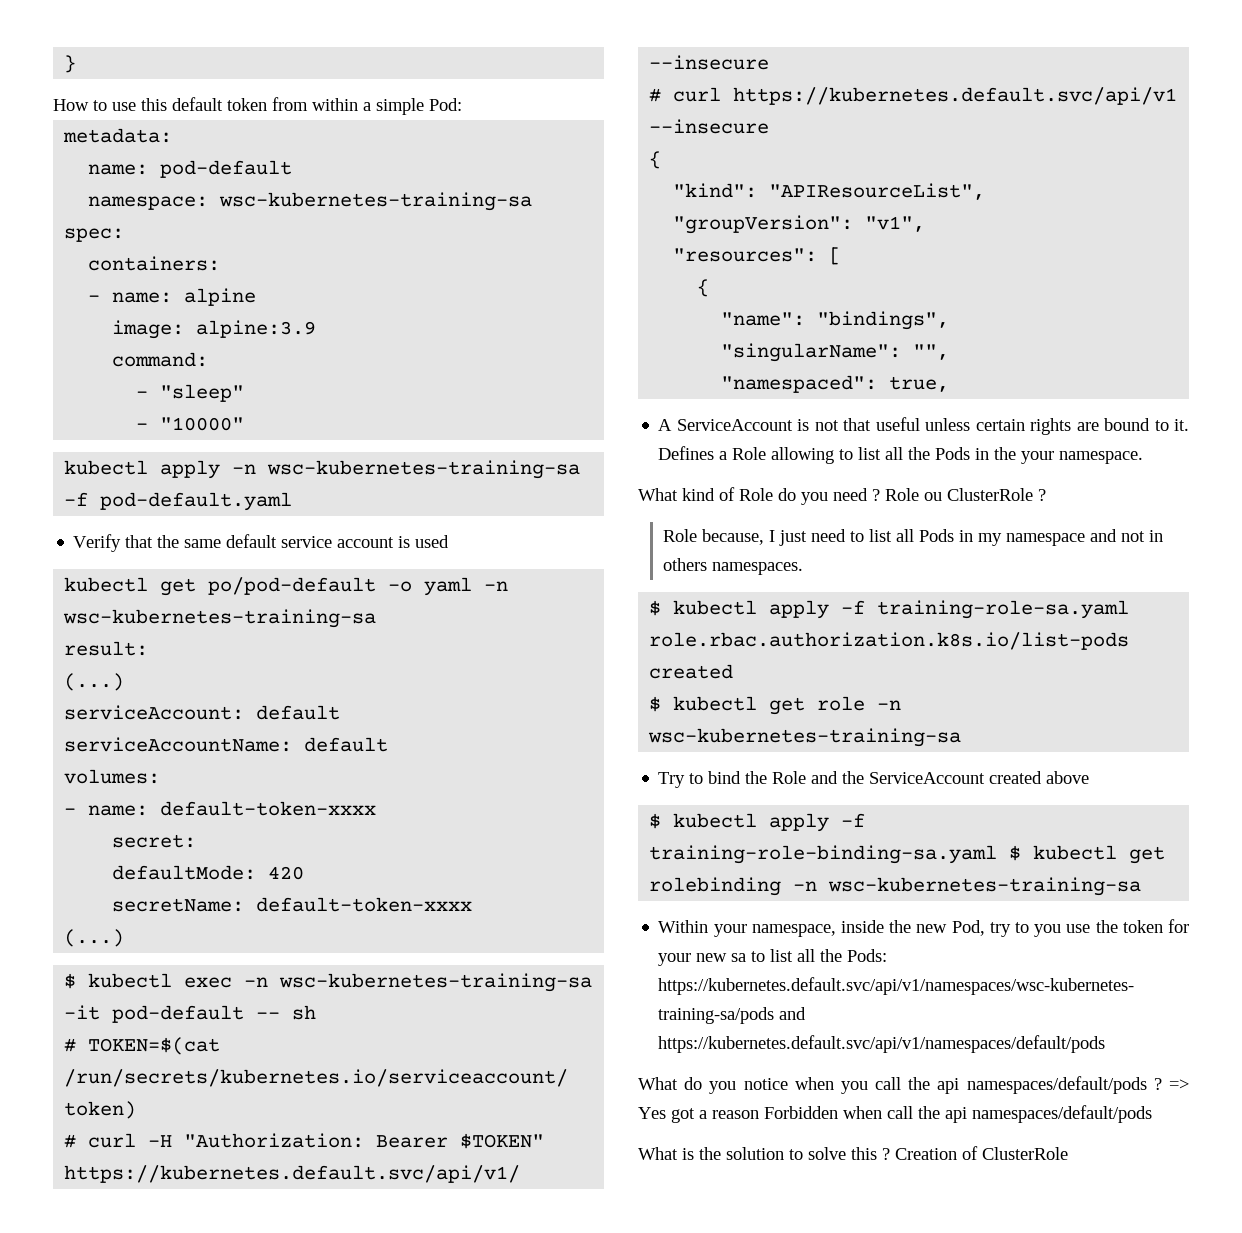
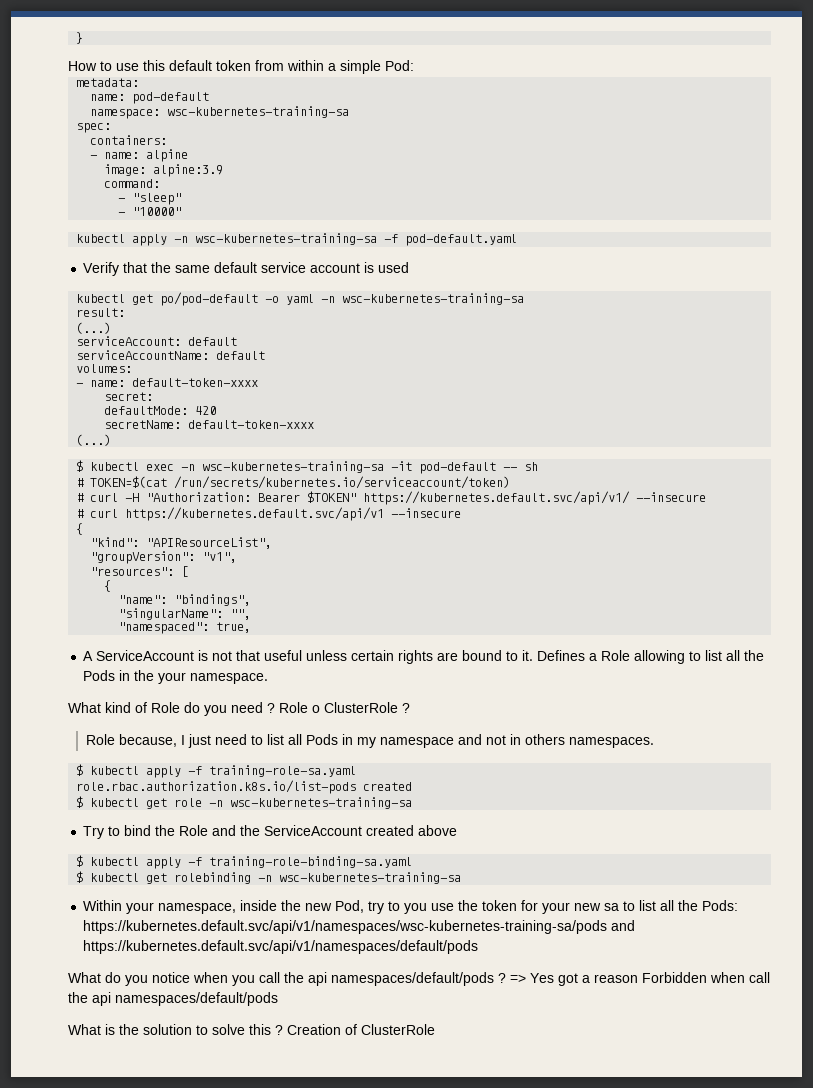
[924,492,942,501] ou -> [312,705,320,713] o
(998, 854) none -> (413, 862) //

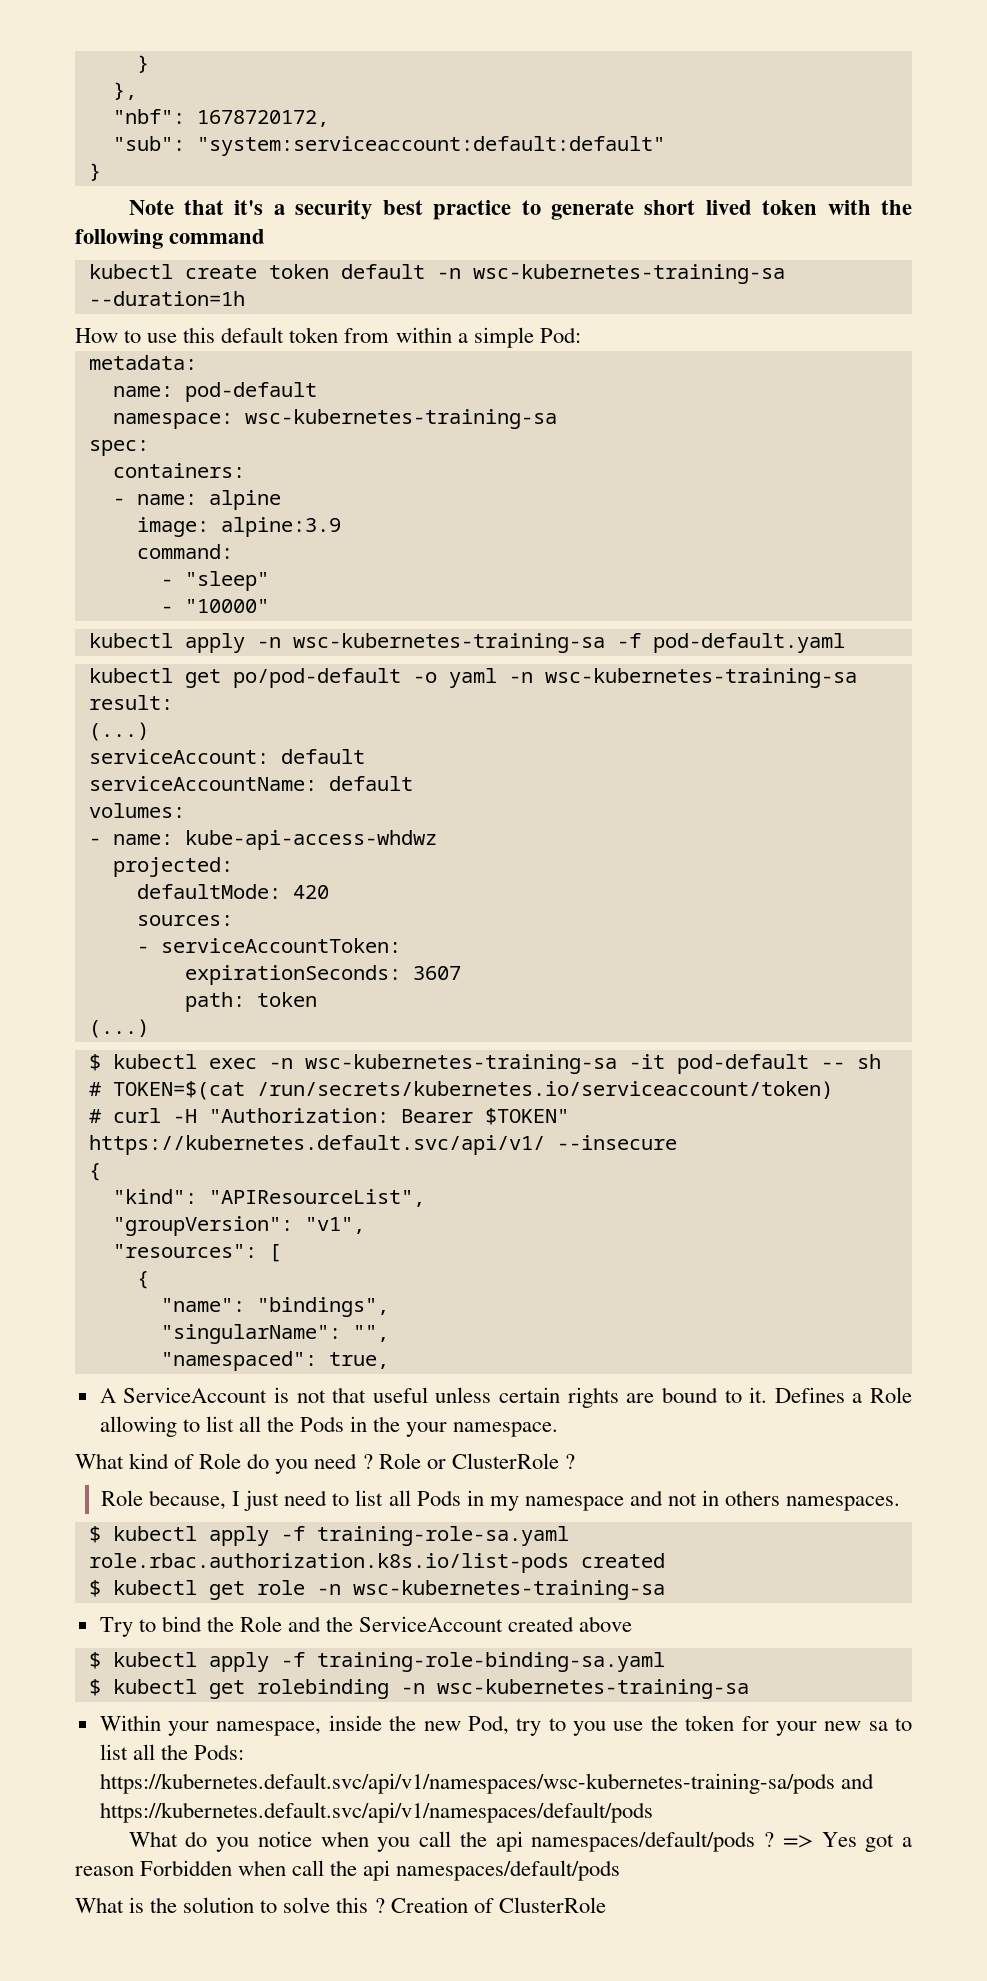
[76,32,84,44] } -> [136,55,149,73] [112,82,137,100] [112,109,329,127] [112,136,665,156] [88,163,101,181] [128,200,912,220] [75,229,266,249] [88,264,785,284] [88,291,245,306] } // }, // "nbf": 1678720172, // "sub": "system:serviceaccount:default:default" // } // Note that it's a security best practice to generate short lived token with the following command // kubectl create token default -n wsc-kubernetes-training-sa --duration=1h
[83,262,410,276] // Verify that the same default service account is used -> (845, 643) none
[132,378,259,387] [104,392,154,401] default-token-xxxx // secret: -> [184,830,437,850] [112,857,233,877] kube-api-access-whdwz // projected:
[104,420,315,429] secretName: default-token-xxxx -> [136,915,233,926] [136,938,401,953] [184,965,461,985] [184,992,317,1012] sources: // - serviceAccountToken: // expirationSeconds: 3607 // path: token
[76,507,462,521] // # curl https://kubernetes.default.svc/api/v1 --insecure -> (677, 1142) none
[312,705,320,713] o -> [426,1459,446,1469] or

